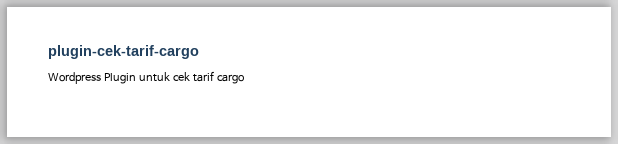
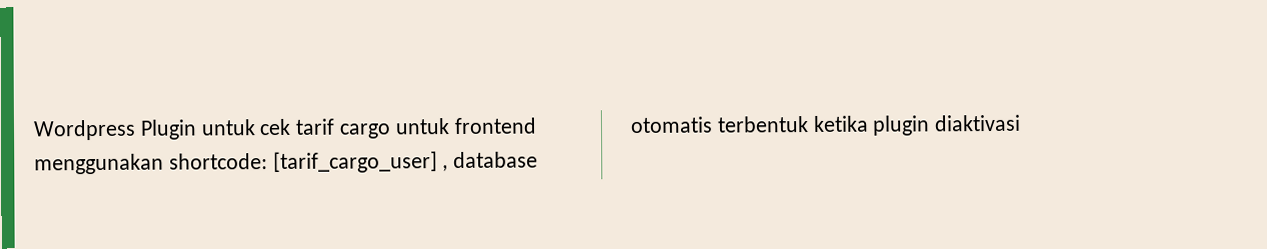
[48,45,199,59] plugin-cek-tarif-cargo // -> (33, 130) none
(244, 79) none -> [394,117,537,135] [34,151,539,175] [630,114,1022,136] untuk frontend menggunakan shortcode: [tarif_cargo_user] , database otomatis terbentuk ketika plugin diaktivasi

